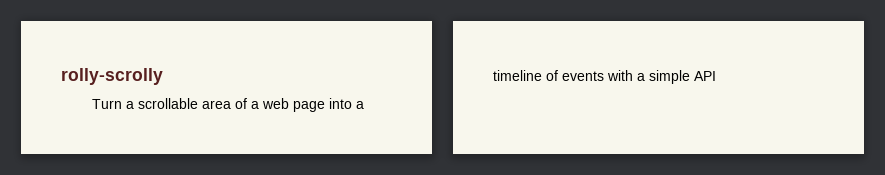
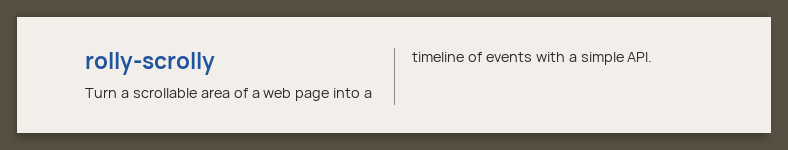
[694,71,716,81] API -> [627,52,653,62] API.

